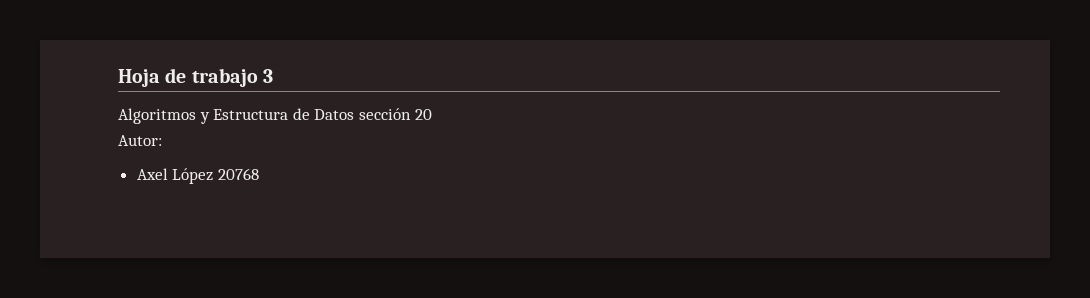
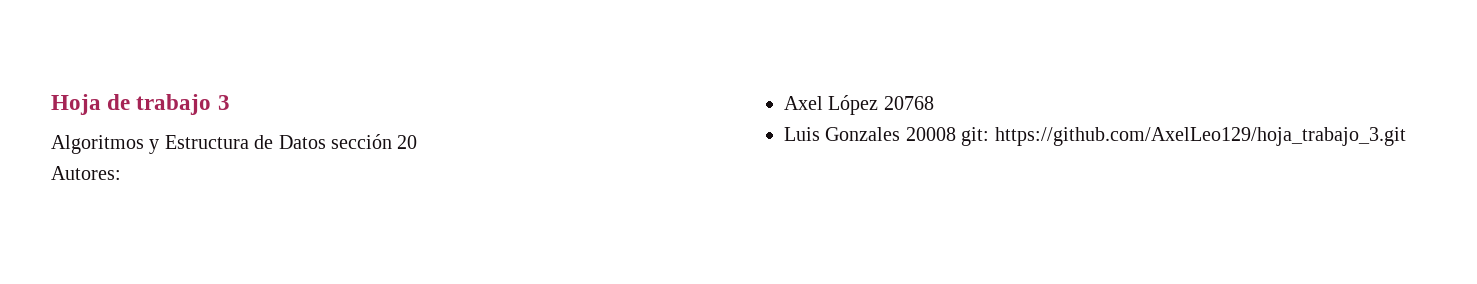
[118,135,162,146] Autor: -> [51,166,121,180] Autores:
(259, 174) none -> [784,127,1406,146] // Luis Gonzales 20008 git: https://github.com/AxelLeo129/hoja_trabajo_3.git

